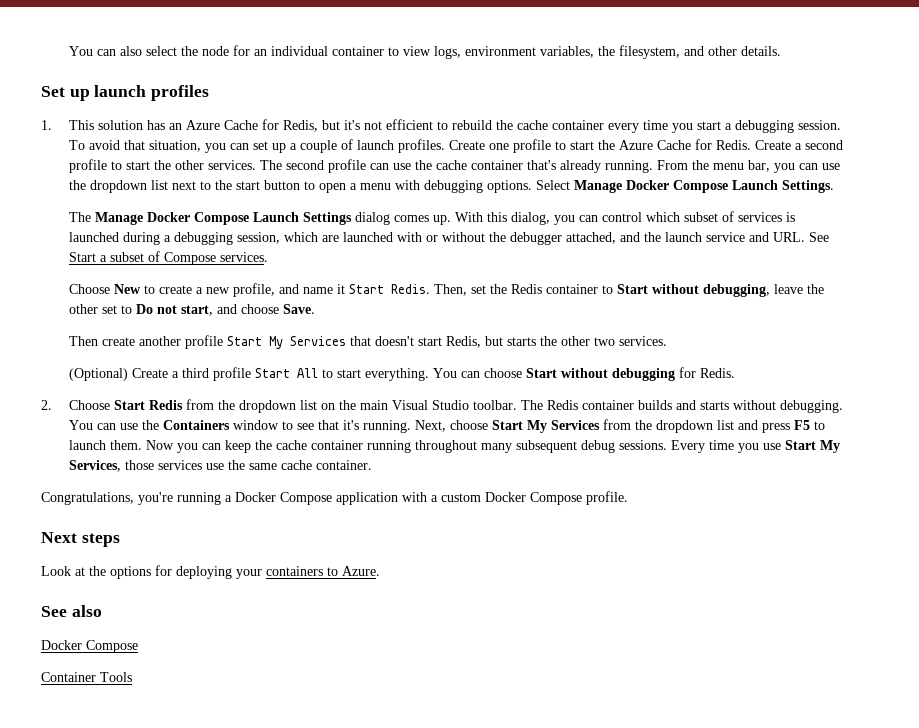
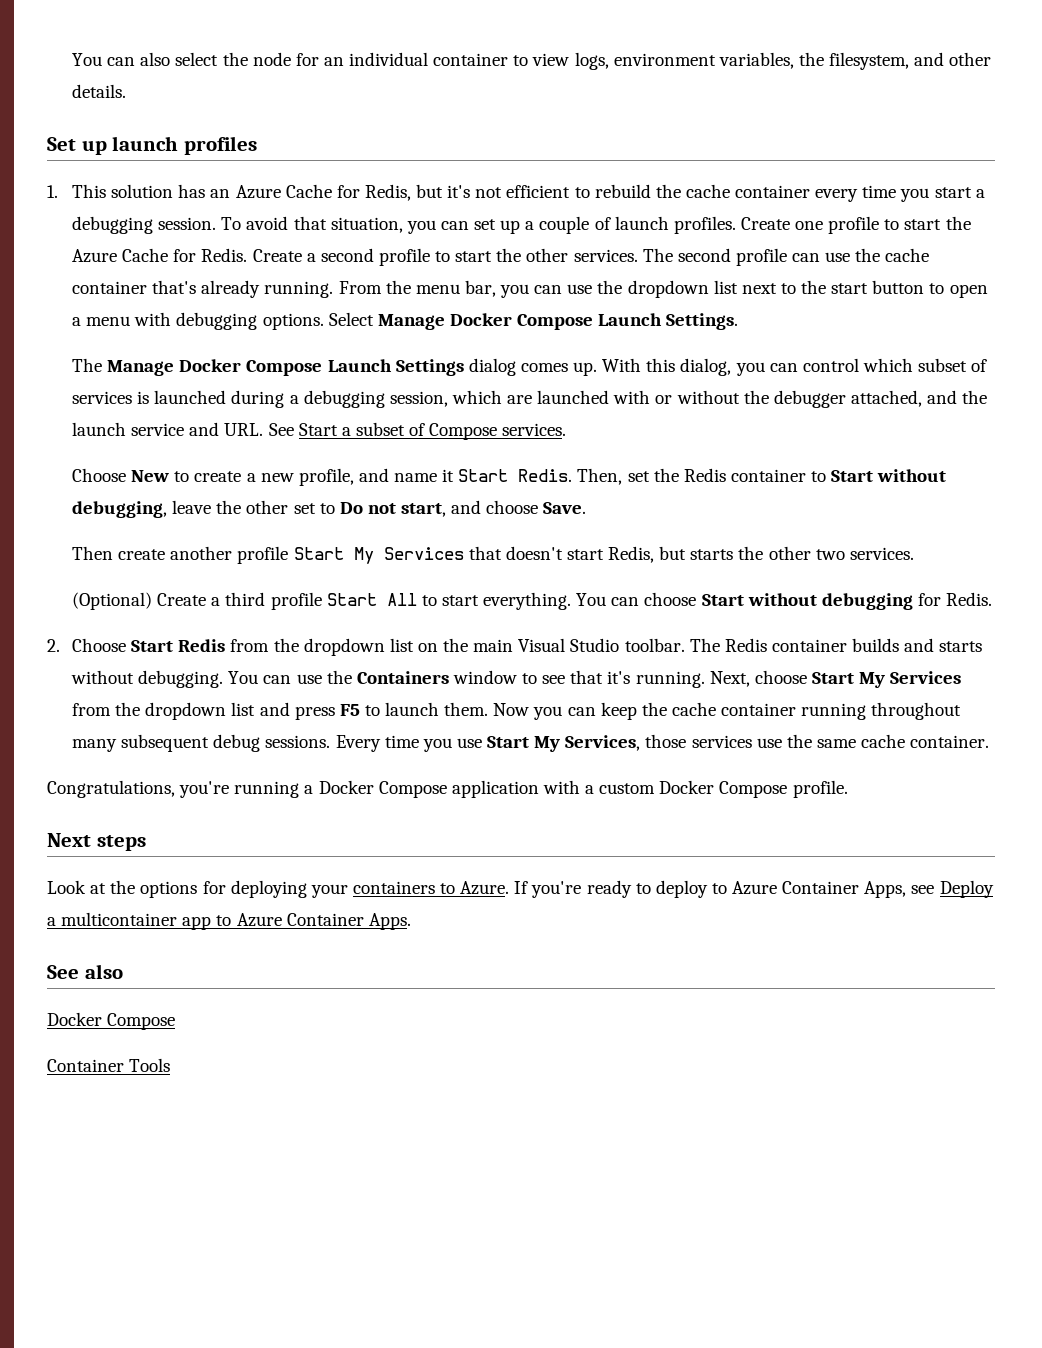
(380, 571) none -> [514,880,994,898] [47,912,411,930] If you're ready to deploy to Azure Container Apps, see Deploy a multicontainer app to Azure Container Apps.

